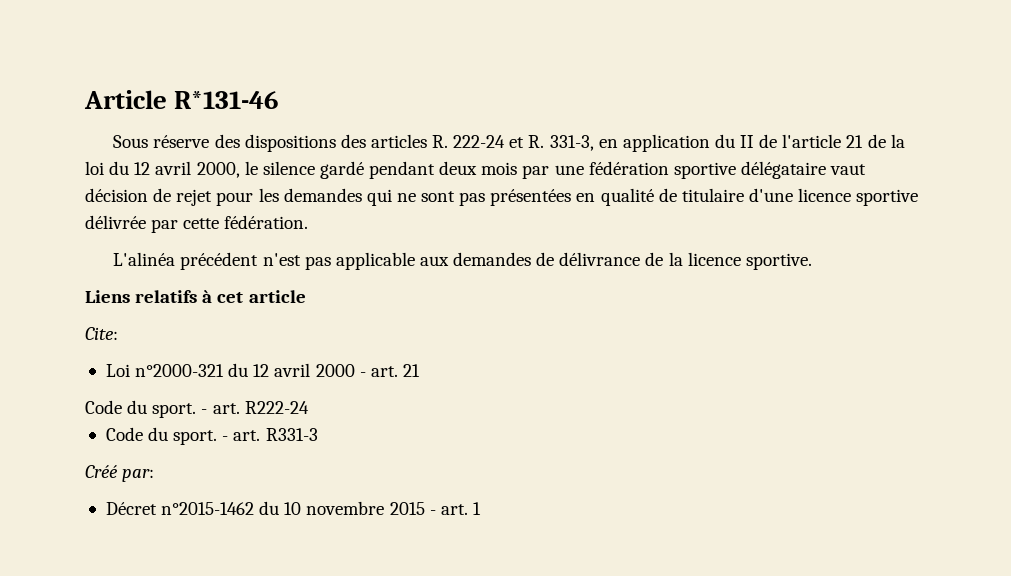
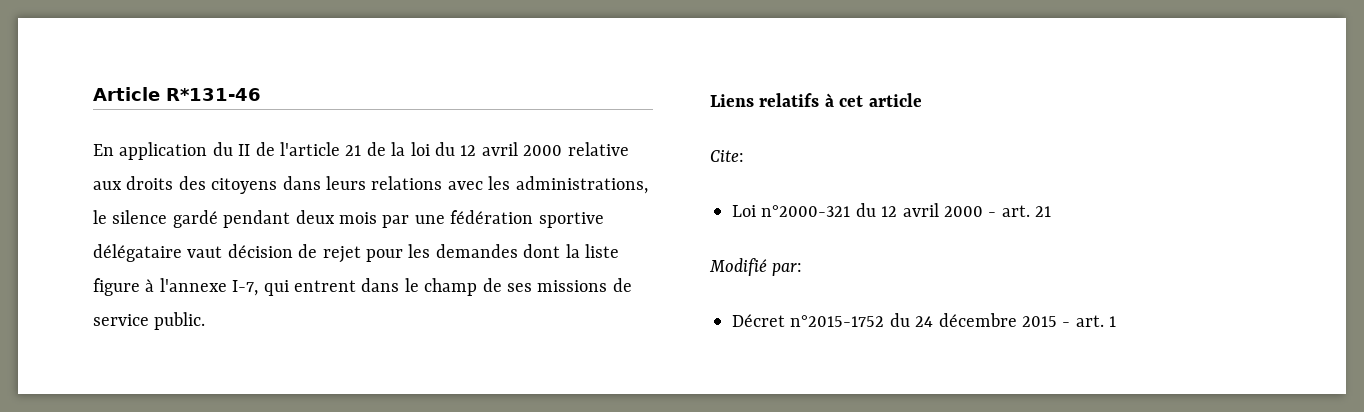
[113,134,618,152] Sous réserve des dispositions des articles R. 222-24 et R. 331-3, en -> [93,144,114,156] En
[196,162,240,178] 2000, -> [523,142,629,156] [93,176,648,194] 2000 relative aux droits des citoyens dans leurs relations avec les administrations,
[366,188,919,206] [85,215,309,233] [113,252,812,270] qui ne sont pas présentées en qualité de titulaire d'une licence sportive délivrée par cette fédération. // L'alinéa précédent n'est pas applicable aux demandes de délivrance de la licence sportive. -> [523,244,619,258] [93,278,632,296] [93,312,206,330] dont la liste figure à l'annexe I-7, qui entrent dans le champ de ses missions de service public.
[85,400,309,418] [105,427,318,445] [85,465,155,482] [105,501,385,515] Code du sport. - art. R222-24 // Code du sport. - art. R331-3 // Créé par: // Décret n°2015-1462 du 10 novembre -> [709,258,803,276] [732,313,1017,327] Modifié par: // Décret n°2015-1752 du 24 décembre

